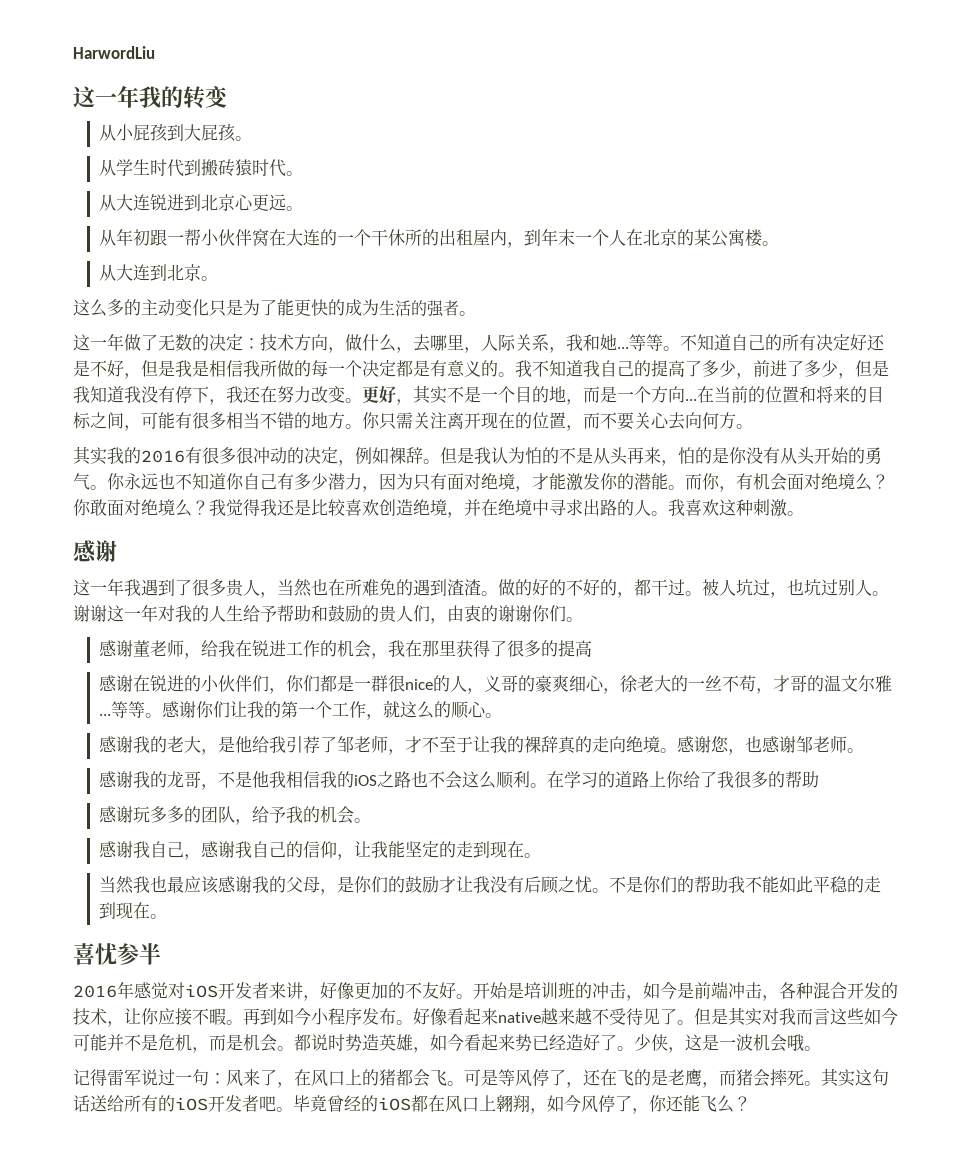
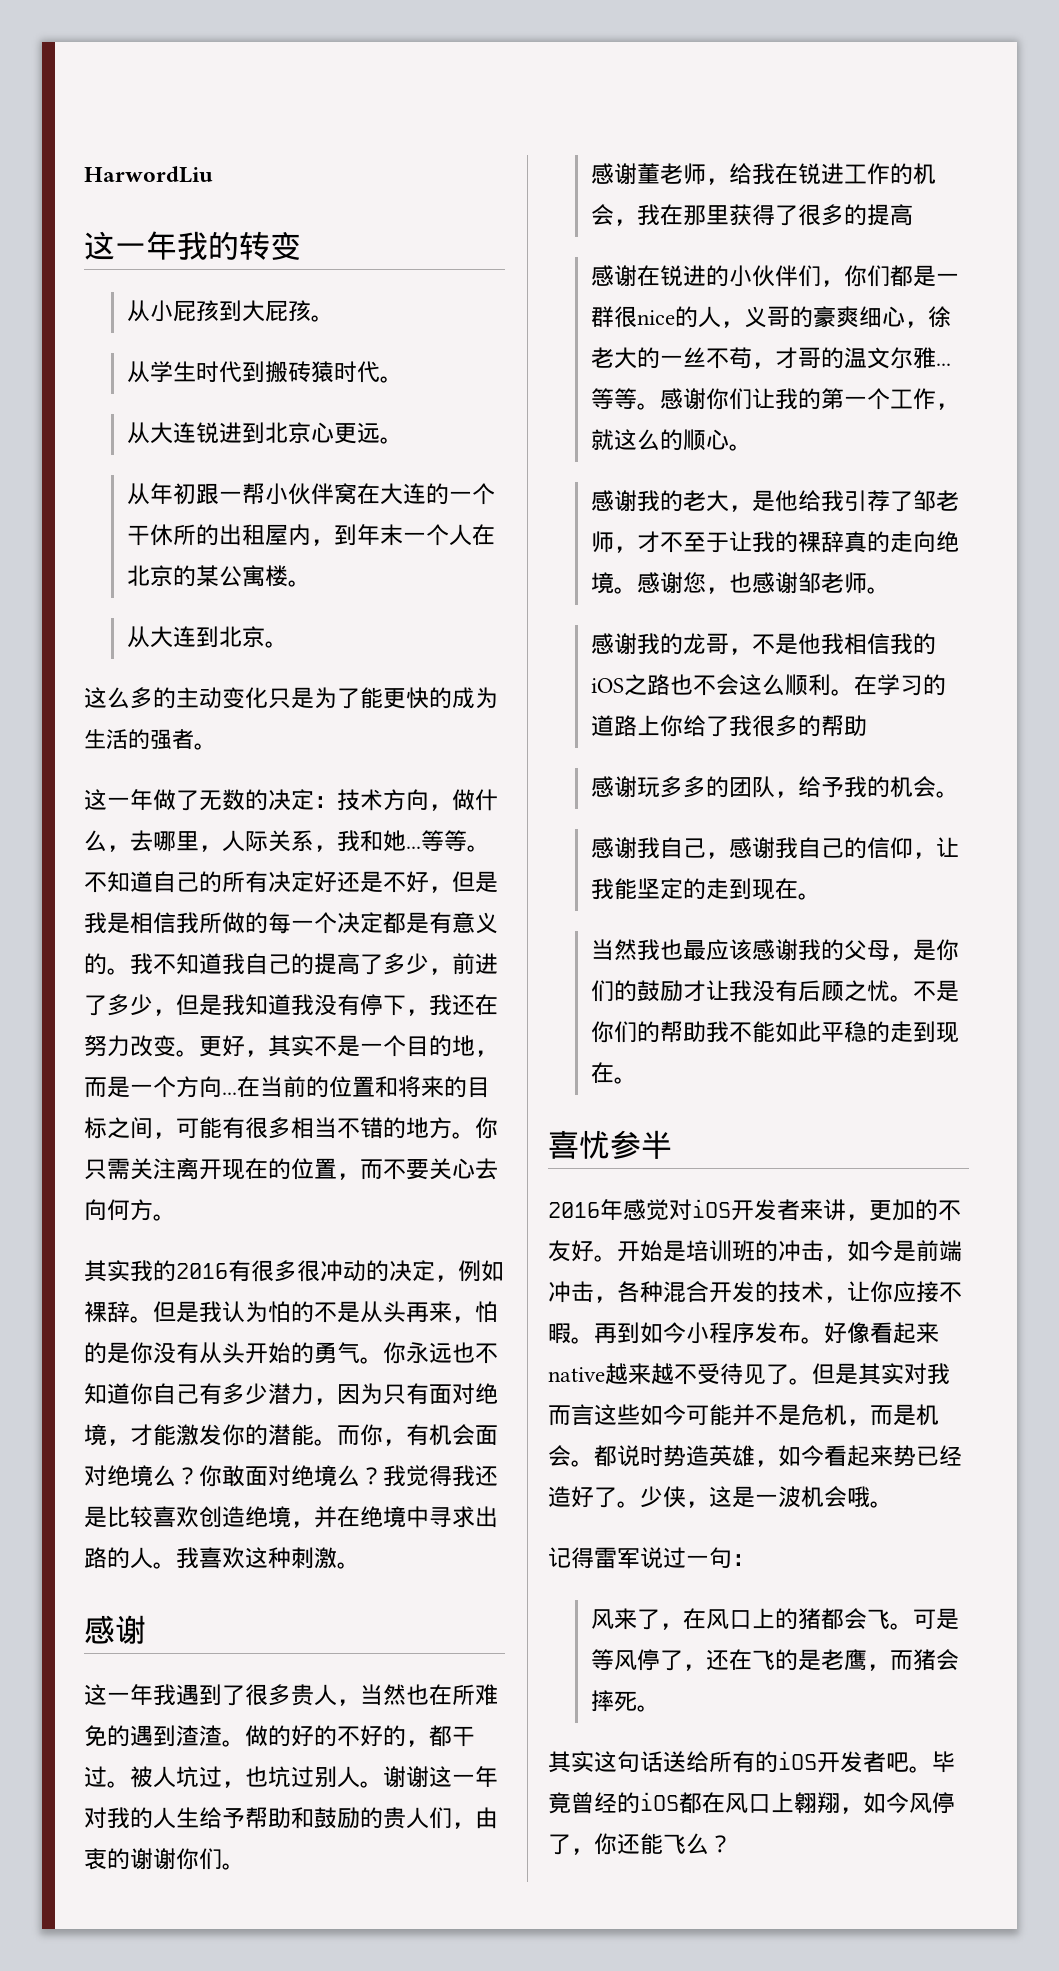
[320,982,354,1000] 好像 -> (869, 1217) none
(226, 1078) none -> (755, 1560) //
(821, 1083) none -> (661, 1708) //

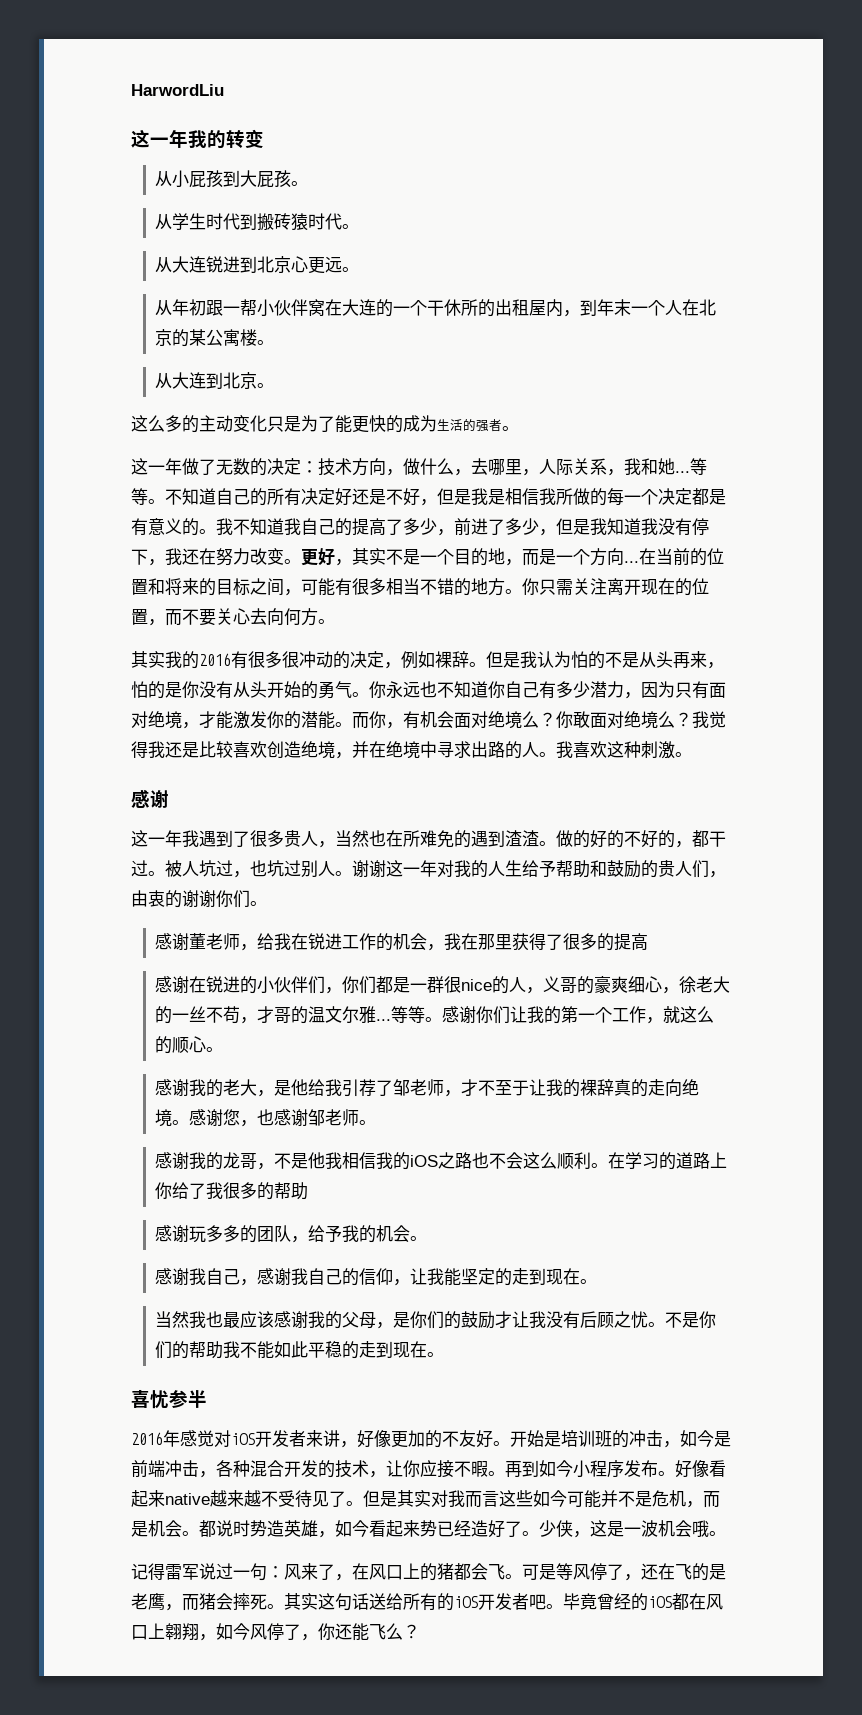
(869, 1217) none -> [357,1430,391,1448] 好像
(755, 1560) // -> (284, 1572) none
(661, 1708) // -> (284, 1606) none

